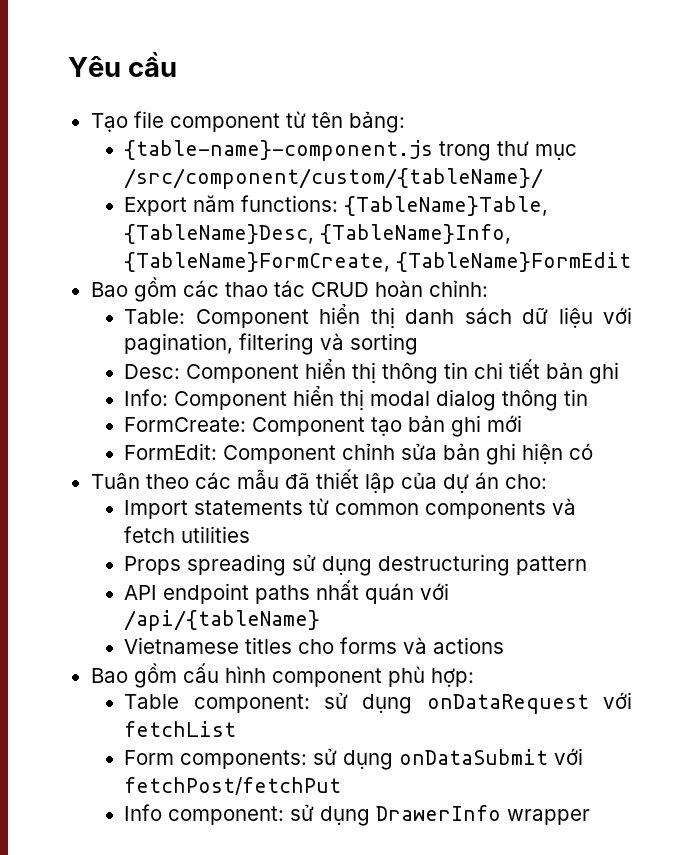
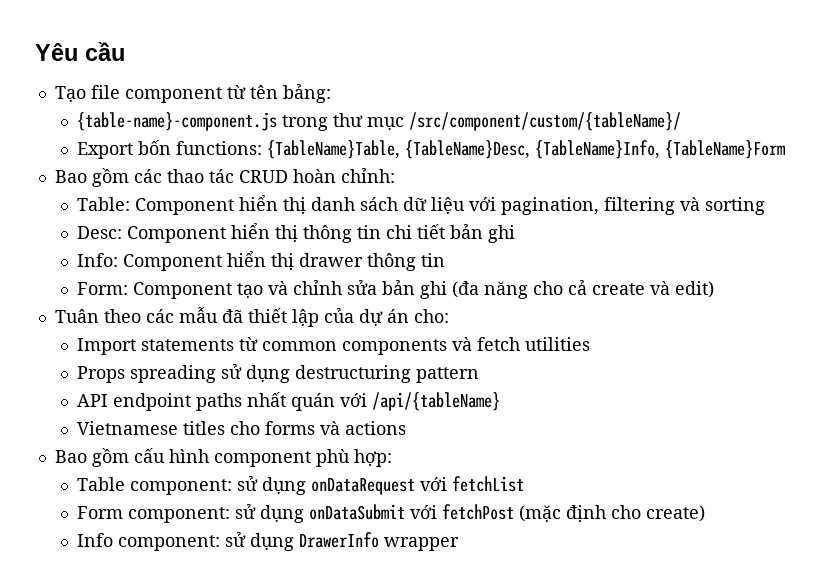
[193,195,236,212] năm -> [138,140,172,155] bốn
[124,252,632,272] {TableName}FormCreate, {TableName}FormEdit -> [665,140,786,159] {TableName}Form
[370,389,497,411] modal dialog -> [299,253,364,267] drawer
[124,417,247,432] FormCreate: -> [77,282,129,295] Form:
[408,415,523,437] [124,443,594,465] bản ghi mới // FormEdit: Component chỉnh sửa bản ghi hiện có -> [268,280,715,299] và chỉnh sửa bản ghi (đa năng cho cả create và edit)
[180,750,308,769] components: -> [128,507,231,523] component:
[124,777,342,795] fetchPost/fetchPut -> [442,504,706,522] fetchPost (mặc định cho create)

